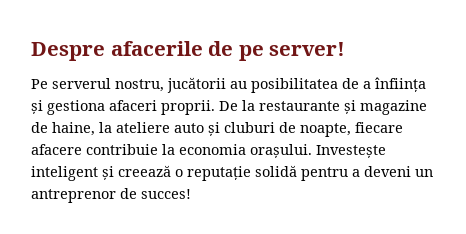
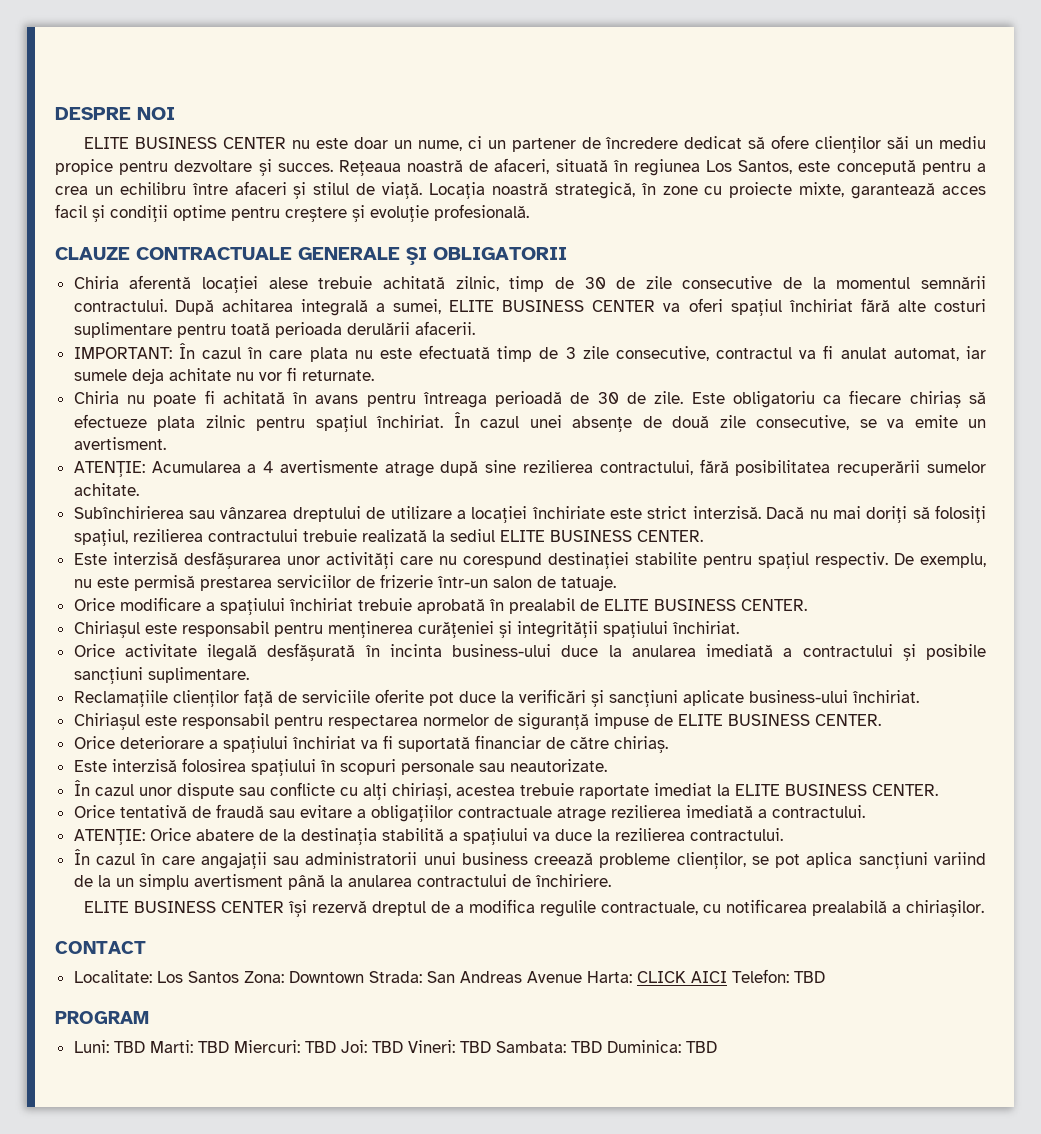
[31,41,346,61] [31,77,426,93] [31,100,427,115] [31,122,403,137] [31,144,386,158] [31,165,433,181] [31,188,191,203] Despre afacerile de pe server! // Pe serverul nostru, jucătorii au posibilitatea de a înființa și gestiona afaceri proprii. De la restaurante și magazine de haine, la ateliere auto și cluburi de noapte, fiecare afacere contribuie la economia orașului. Investește inteligent și creează o reputație solidă pentru a deveni un antreprenor de succes! -> [55,107,175,120] [84,135,987,153] [55,158,986,176] [55,181,987,199] [55,204,529,222] [55,247,567,265] [73,275,986,293] [73,298,987,316] [73,321,475,338] [73,343,986,362] [73,367,374,384] [73,390,987,408] [73,412,987,432] [73,437,166,450] [73,459,986,477] [73,483,139,496] [73,505,987,523] [73,529,703,546] [73,551,986,569] [73,574,616,591] [73,597,807,615] [73,621,739,638] [73,643,986,661] [73,667,249,684] [73,689,919,707] [73,713,881,730] [73,735,668,753] [73,758,607,776] [73,780,938,800] [73,804,865,822] [73,828,783,845] [73,849,986,869] [73,874,611,890] [84,899,985,917] [55,941,146,954] [73,969,825,983] [55,1011,149,1024] [73,1040,717,1053] DESPRE NOI // ELITE BUSINESS CENTER nu este doar un nume, ci un partener de încredere dedicat să ofere clienților săi un mediu propice pentru dezvoltare și succes. Rețeaua noastră de afaceri, situată în regiunea Los Santos, este concepută pentru a crea un echilibru între afaceri și stilul de viață. Locația noastră strategică, în zone cu proiecte mixte, garantează acces facil și condiții optime pentru creștere și evoluție profesională. // CLAUZE CONTRACTUALE GENERALE ȘI OBLIGATORII // Chiria aferentă locației alese trebuie achitată zilnic, timp de 30 de zile consecutive de la momentul semnării contractului. După achitarea integrală a sumei, ELITE BUSINESS CENTER va oferi spațiul închiriat fără alte costuri suplimentare pentru toată perioada derulării afacerii. // IMPORTANT: În cazul în care plata nu este efectuată timp de 3 zile consecutive, contractul va fi anulat automat, iar sumele deja achitate nu vor fi returnate. // Chiria nu poate fi achitată în avans pentru întreaga perioadă de 30 de zile. Este obligatoriu ca fiecare chiriaș să efectueze plata zilnic pentru spațiul închiriat. În cazul unei absențe de două zile consecutive, se va emite un avertisment. // ATENȚIE: Acumularea a 4 avertismente atrage după sine rezilierea contractului, fără posibilitatea recuperării sumelor achitate. // Subînchirierea sau vânzarea dreptului de utilizare a locației închiriate este strict interzisă. Dacă nu mai doriți să folosiți spațiul, rezilierea contractului trebuie realizată la sediul ELITE BUSINESS CENTER. // Este interzisă desfășurarea unor activități care nu corespund destinației stabilite pentru spațiul respectiv. De exemplu, nu este permisă prestarea serviciilor de frizerie într-un salon de tatuaje. // Orice modificare a spațiului închiriat trebuie aprobată în prealabil de ELITE BUSINESS CENTER. // Chiriașul este responsabil pentru menținerea curățeniei și integrității spațiului închiriat. // Orice activitate ilegală desfășurată în incinta business-ului duce la anularea imediată a contractului și posibile sancțiuni suplimentare. // Reclamațiile clienților față de serviciile oferite pot duce la verificări și sancțiuni aplicate business-ului închiriat. // Chiriașul este responsabil pentru respectarea normelor de siguranță impuse de ELITE BUSINESS CENTER. // Orice deteriorare a spațiului închiriat va fi suportată financiar de către chiriaș. // Este interzisă folosirea spațiului în scopuri personale sau neautorizate. // În cazul unor dispute sau conflicte cu alți chiriași, acestea trebuie raportate imediat la ELITE BUSINESS CENTER. // Orice tentativă de fraudă sau evitare a obligațiilor contractuale atrage rezilierea imediată a contractului. // ATENȚIE: Orice abatere de la destinația stabilită a spațiului va duce la rezilierea contractului. // În cazul în care angajații sau administratorii unui business creează probleme clienților, se pot aplica sancțiuni variind de la un simplu avertisment până la anularea contractului de închiriere. // ELITE BUSINESS CENTER își rezervă dreptul de a modifica regulile contractuale, cu notificarea prealabilă a chiriașilor. // CONTACT // Localitate: Los Santos Zona: Downtown Strada: San Andreas Avenue Harta: CLICK AICI Telefon: TBD // PROGRAM // Luni: TBD Marti: TBD Miercuri: TBD Joi: TBD Vineri: TBD Sambata: TBD Duminica: TBD

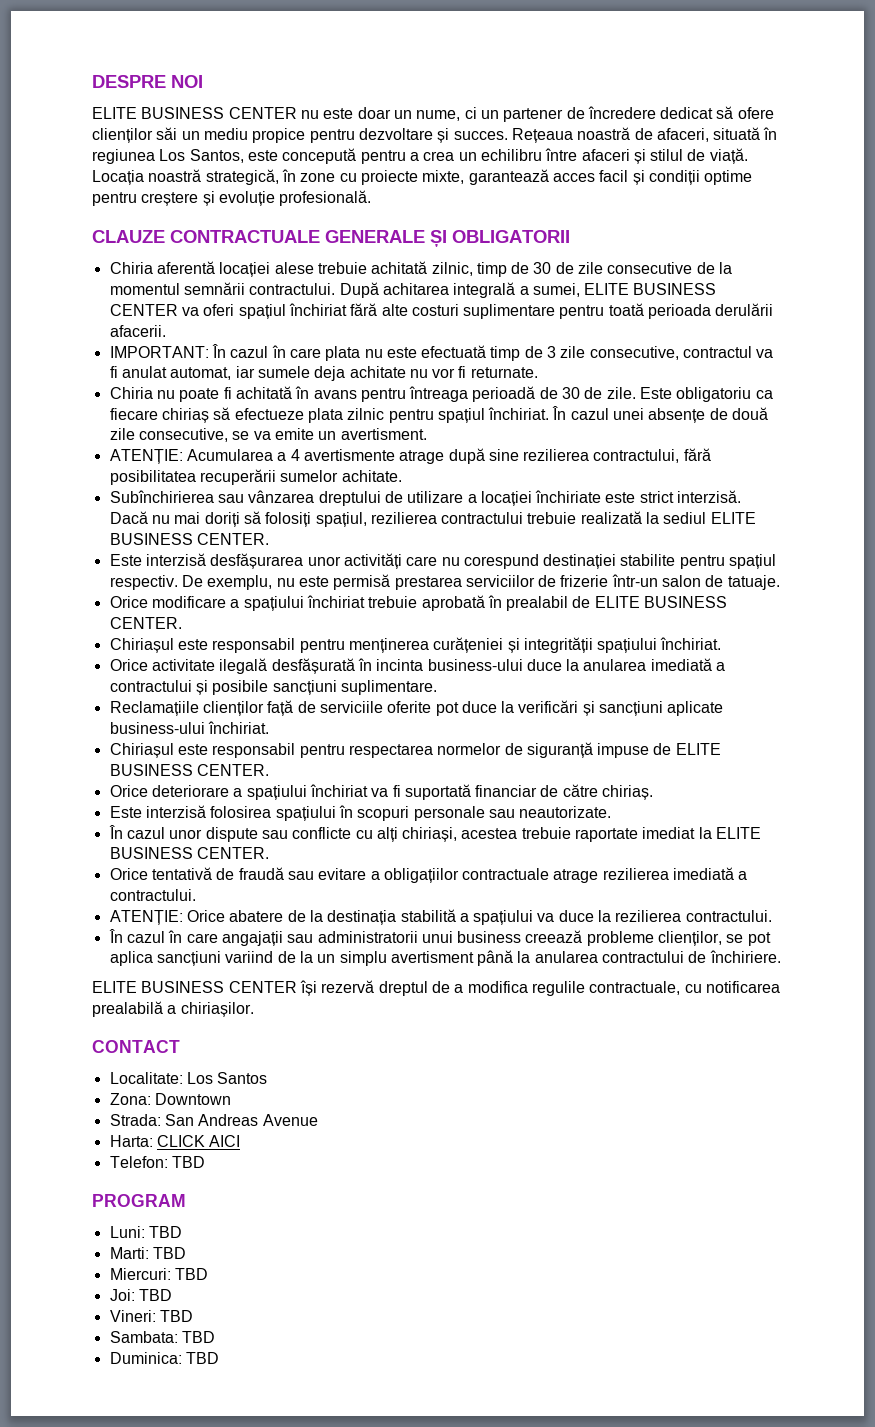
(239, 977) none -> (268, 1078) //
(364, 977) none -> (231, 1099) //
(582, 977) none -> (318, 1120) //
(727, 977) none -> (241, 1141) //
(145, 1047) none -> (182, 1232) //
(229, 1047) none -> (186, 1253) //
(336, 1047) none -> (208, 1274) //
(403, 1047) none -> (172, 1295) //
(491, 1047) none -> (193, 1316) //
(602, 1047) none -> (215, 1337) //

